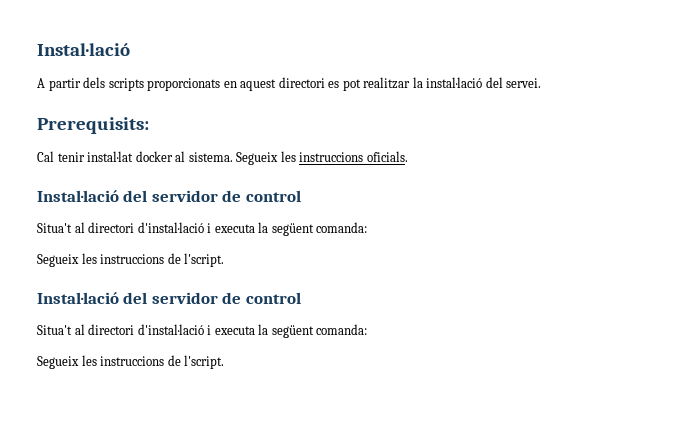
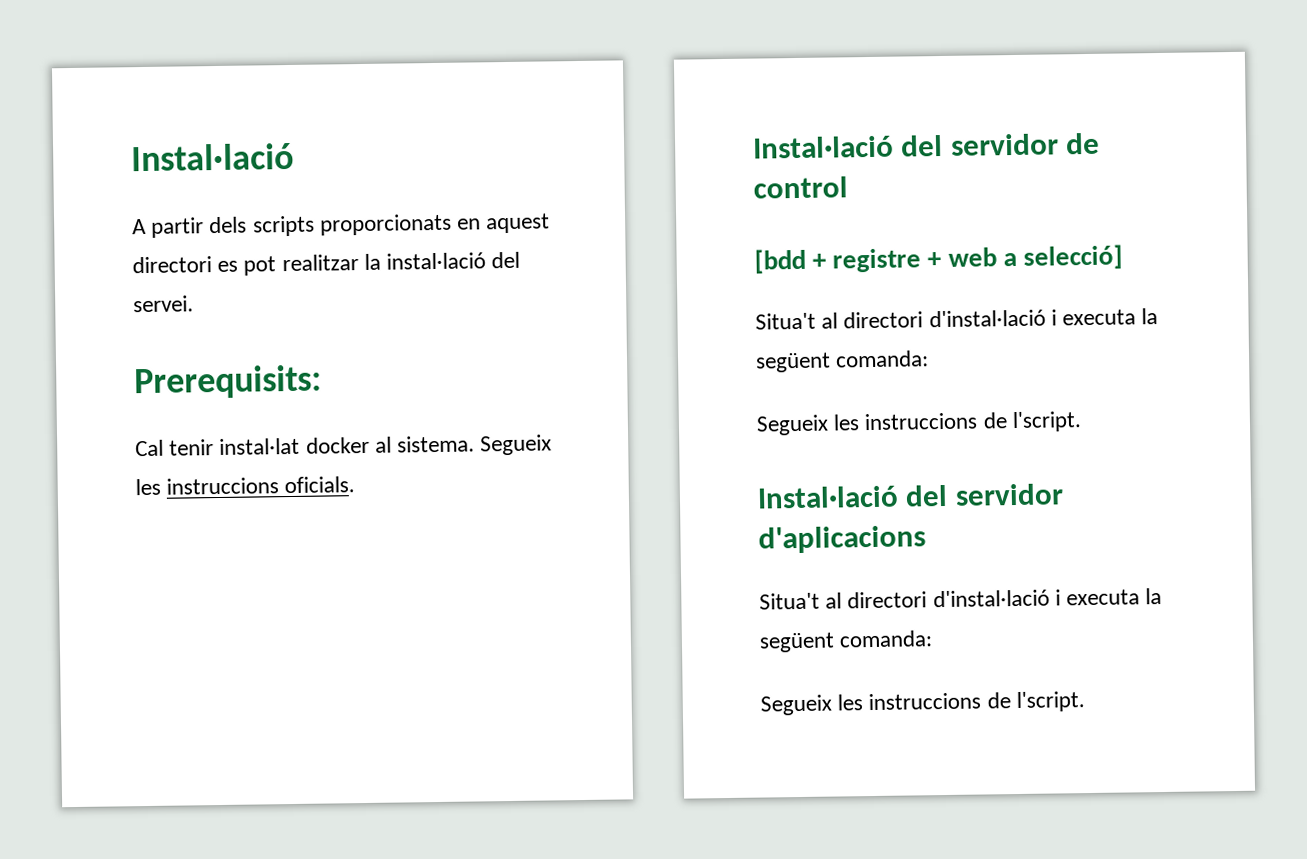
(301, 196) none -> [754,244,1123,274] // [bdd + registre + web a selecció]
[222,292,301,304] de control -> [758,525,926,554] d'aplicacions

